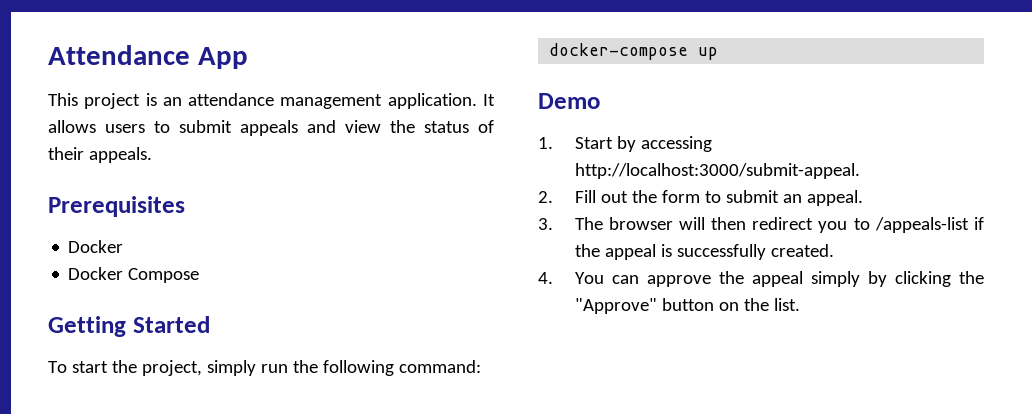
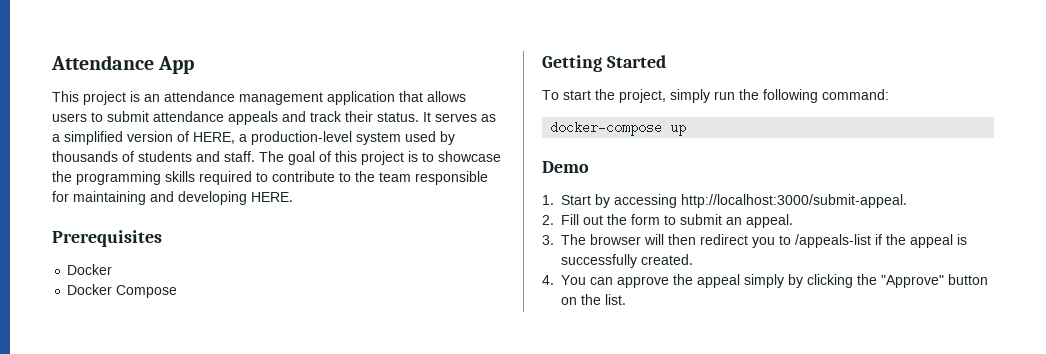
[387,93,495,109] application. It -> [327,91,423,105] application that
(232, 126) none -> [153,111,224,122] attendance
[345,120,494,133] [48,147,152,163] view the status of their appeals. -> [310,111,496,122] [52,131,455,145] [52,151,501,165] [52,171,488,185] [52,191,293,205] track their status. It serves as a simplified version of HERE, a production-level system used by thousands of students and staff. The goal of this project is to showcase the programming skills required to contribute to the team responsible for maintaining and developing HERE.

